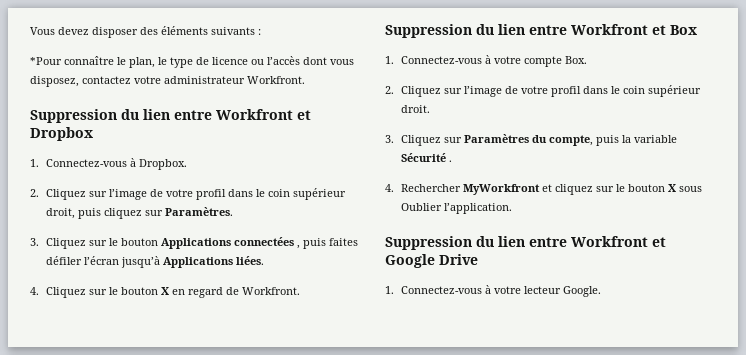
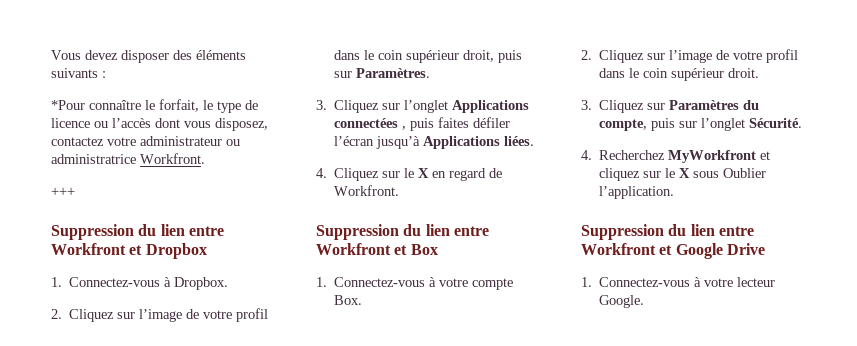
[129,57,155,68] plan, -> [159,99,199,112] forfait,
[247,76,305,84] Workfront. -> [226,139,240,146] [51,153,205,164] [51,187,75,196] ou administratrice Workfront. // +++
[104,208,143,219] cliquez -> (523, 56) none
[109,238,159,246] le bouton -> [404,100,449,113] l’onglet
[121,287,159,295] bouton -> (415, 173) none
[622,135,678,143] [401,153,453,162] [385,184,462,192] la variable Sécurité . // 4. Rechercher -> [679,118,803,131] [581,150,666,160] sur l’onglet Sécurité. // 4. Recherchez
[628,184,666,192] bouton -> (676, 173) none

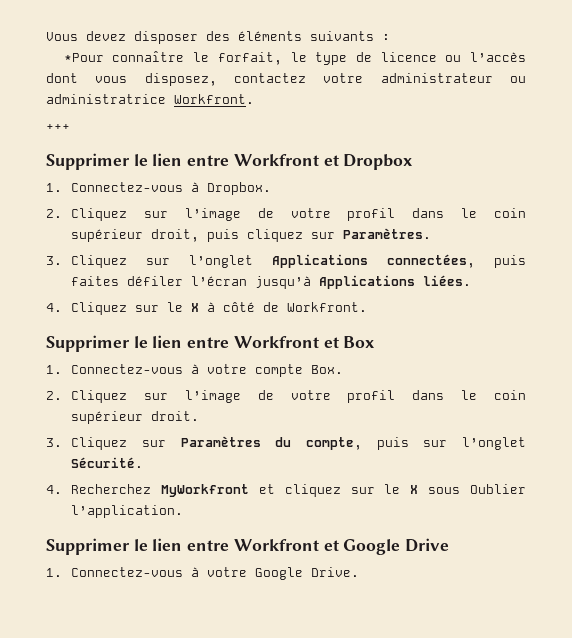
[51,224,157,240] Suppression du -> [46,153,148,170] Supprimer le
(523, 56) none -> [247,229,304,242] cliquez
[334,118,407,130] connectées , -> [387,254,476,268] connectées,
[432,168,487,181] en regard -> [207,302,256,312] à côté
[316,224,422,240] Suppression du -> [46,335,148,352] Supprimer le
[581,224,687,240] Suppression du -> [46,538,148,555] Supprimer le
[737,277,776,287] [599,295,645,308] lecteur Google. -> [255,567,360,580] Google Drive.

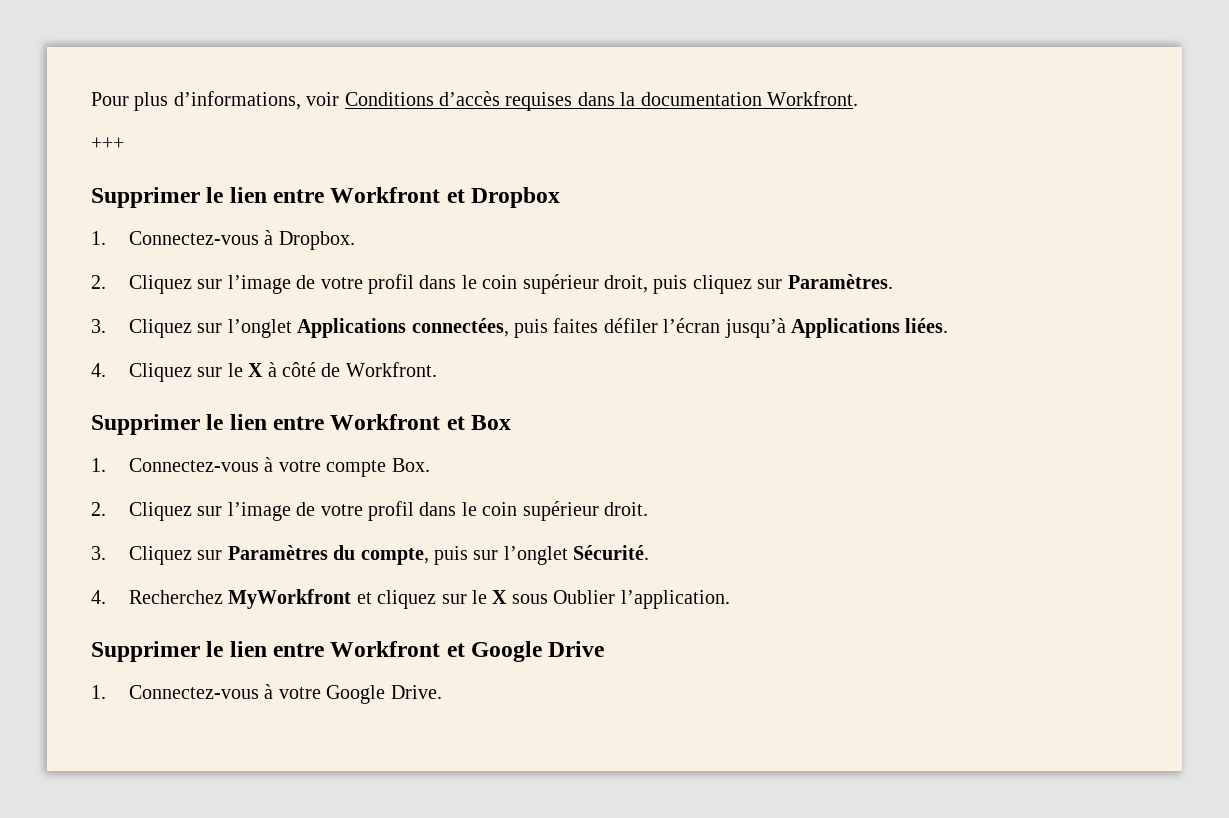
[46,31,390,44] [63,51,526,65] [46,73,526,86] [46,94,166,104] Vous devez disposer des éléments suivants : // *Pour connaître le forfait, le type de licence ou l’accès dont vous disposez, contactez votre administrateur ou administratrice -> [91,91,762,111] Pour plus d’informations, voir Conditions d’accès requises dans la documentation

